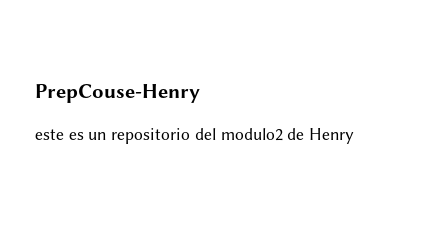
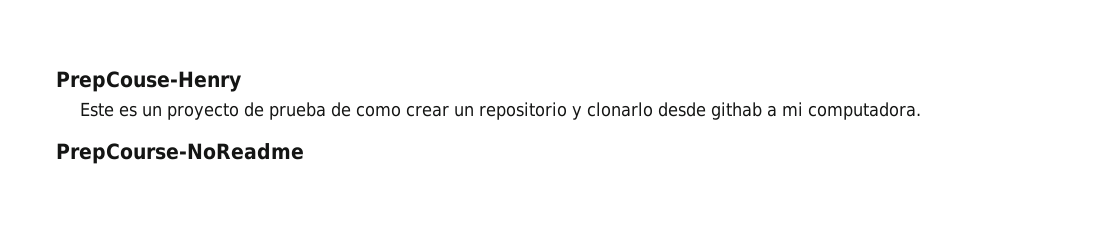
[35,129,64,140] este -> [80,102,115,117] Este
[111,128,355,144] repositorio del modulo2 de Henry -> [167,102,922,120] [56,143,304,164] proyecto de prueba de como crear un repositorio y clonarlo desde githab a mi computadora. // PrepCourse-NoReadme

